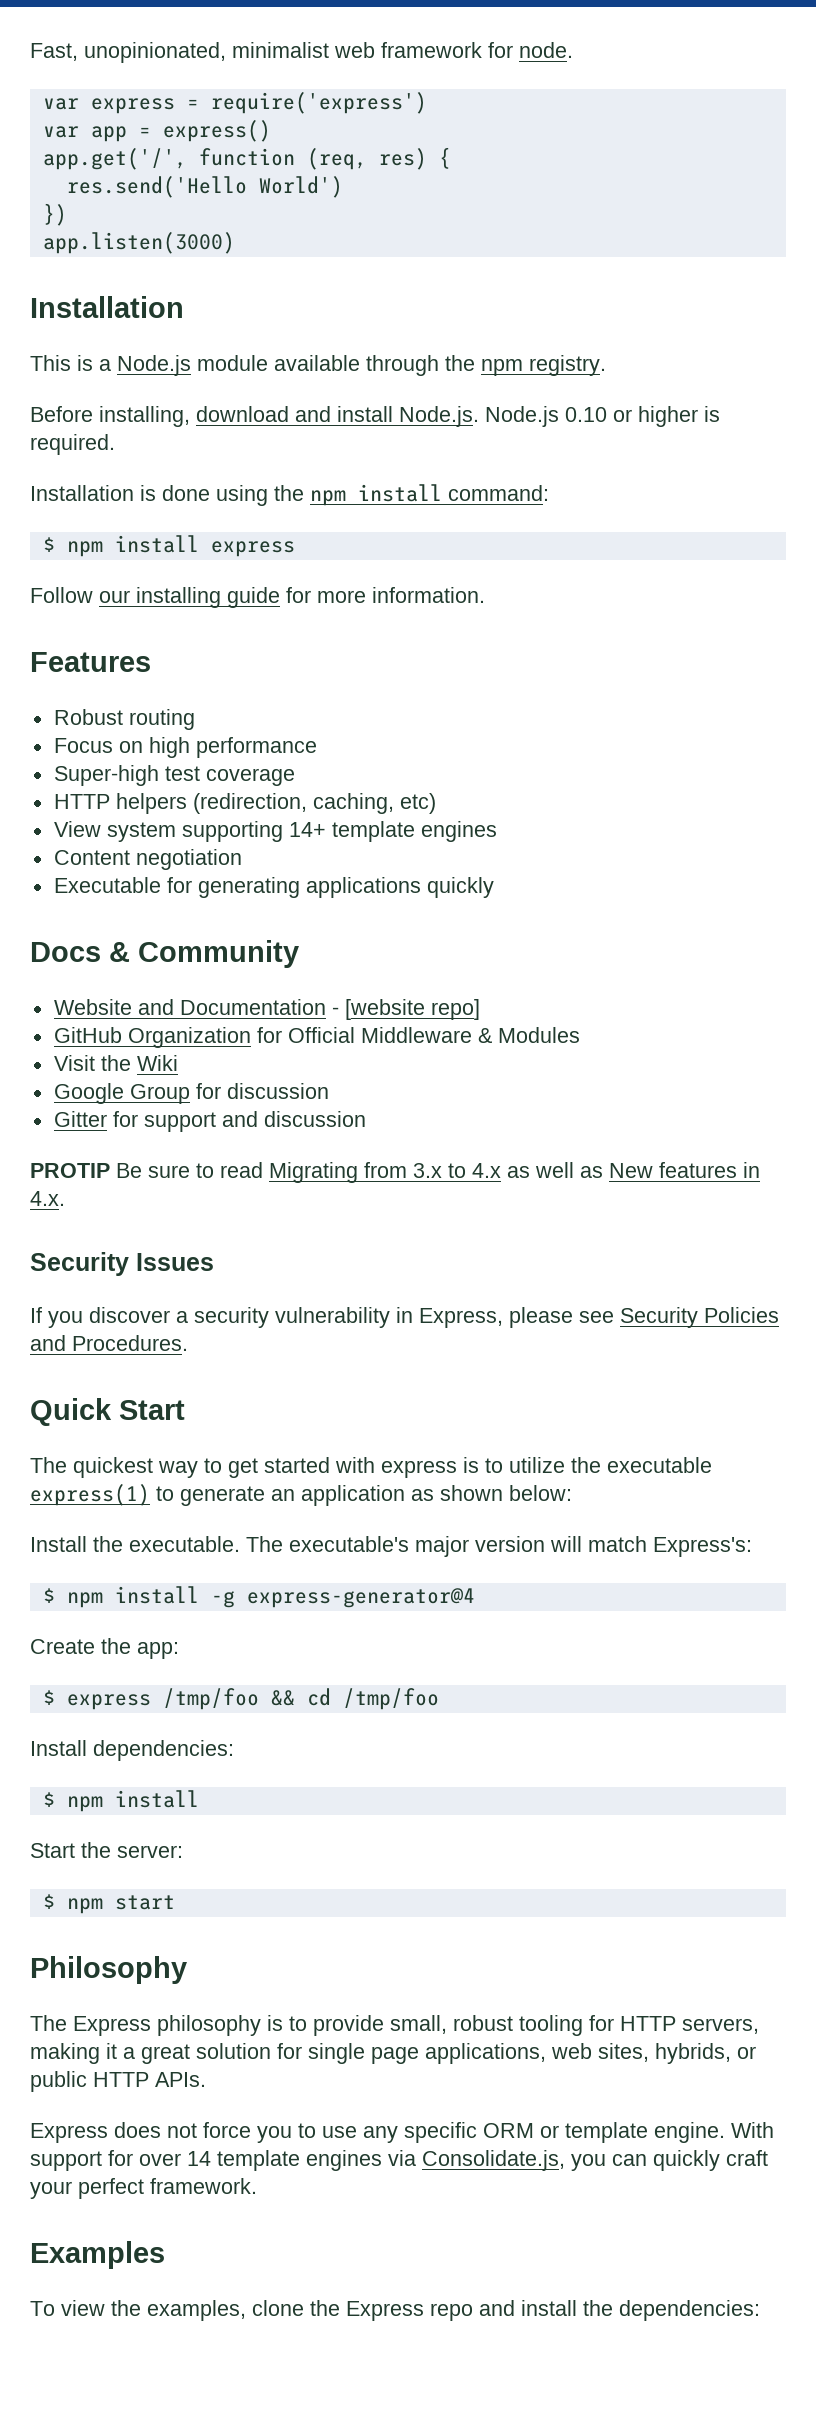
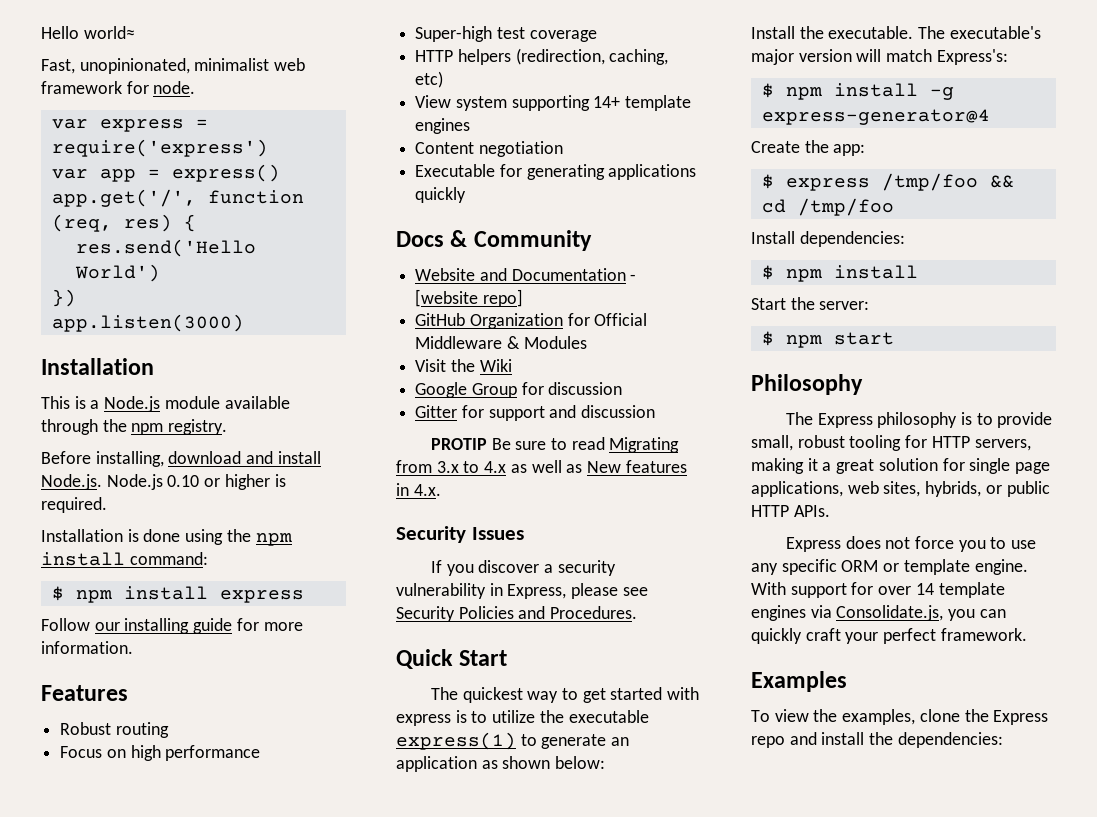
(30, 52) none -> [41,26,135,39] Hello world≈ //

